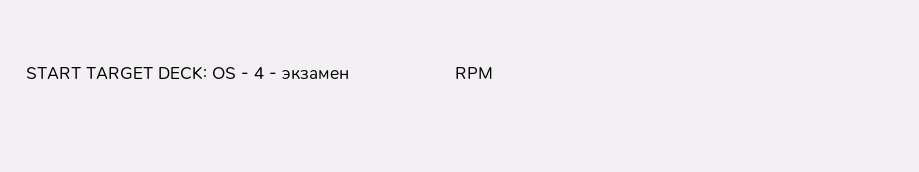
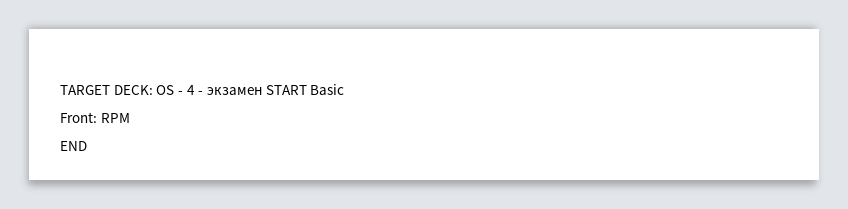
[26,67,81,80] START -> (60, 90) none
(349, 74) // -> [265,84,345,95] [60,112,97,123] START Basic // Front:
(493, 73) none -> [60,141,87,151] // END

